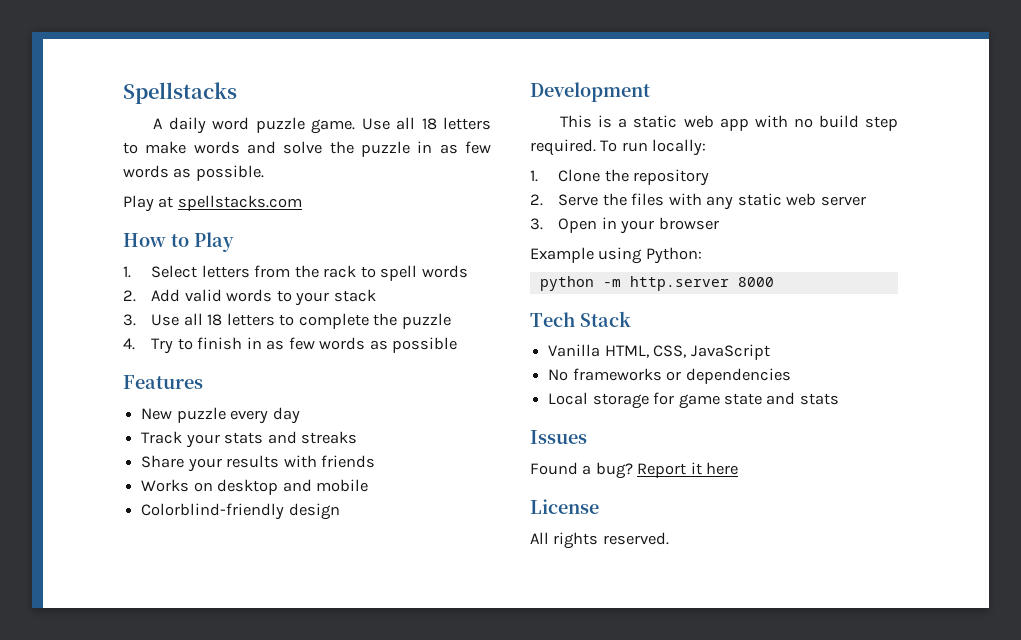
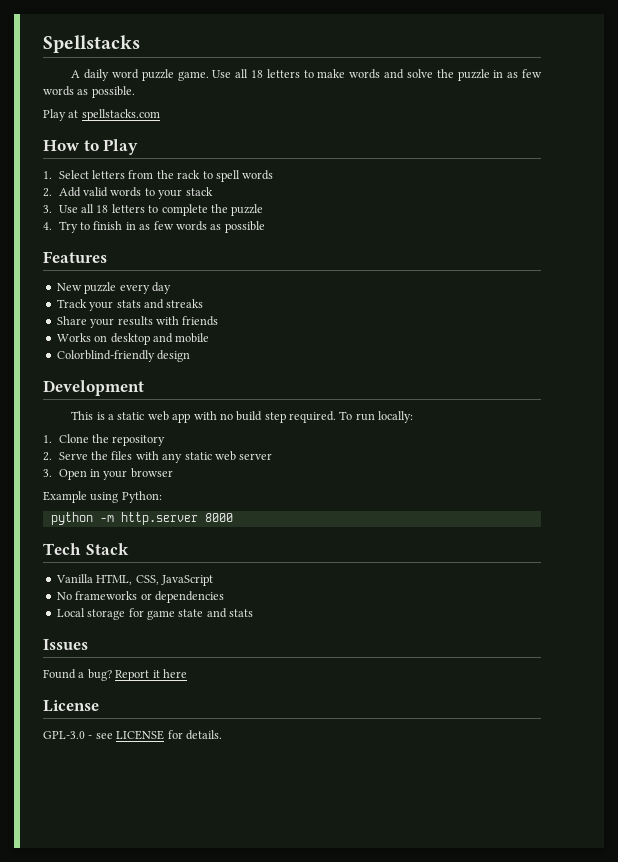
[530,532,669,549] All rights reserved. -> [43,730,222,740] GPL-3.0 - see LICENSE for details.

